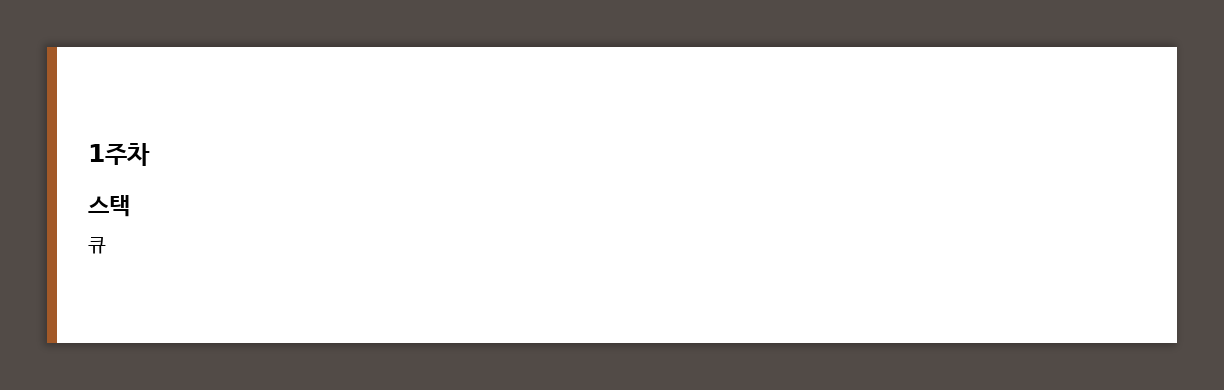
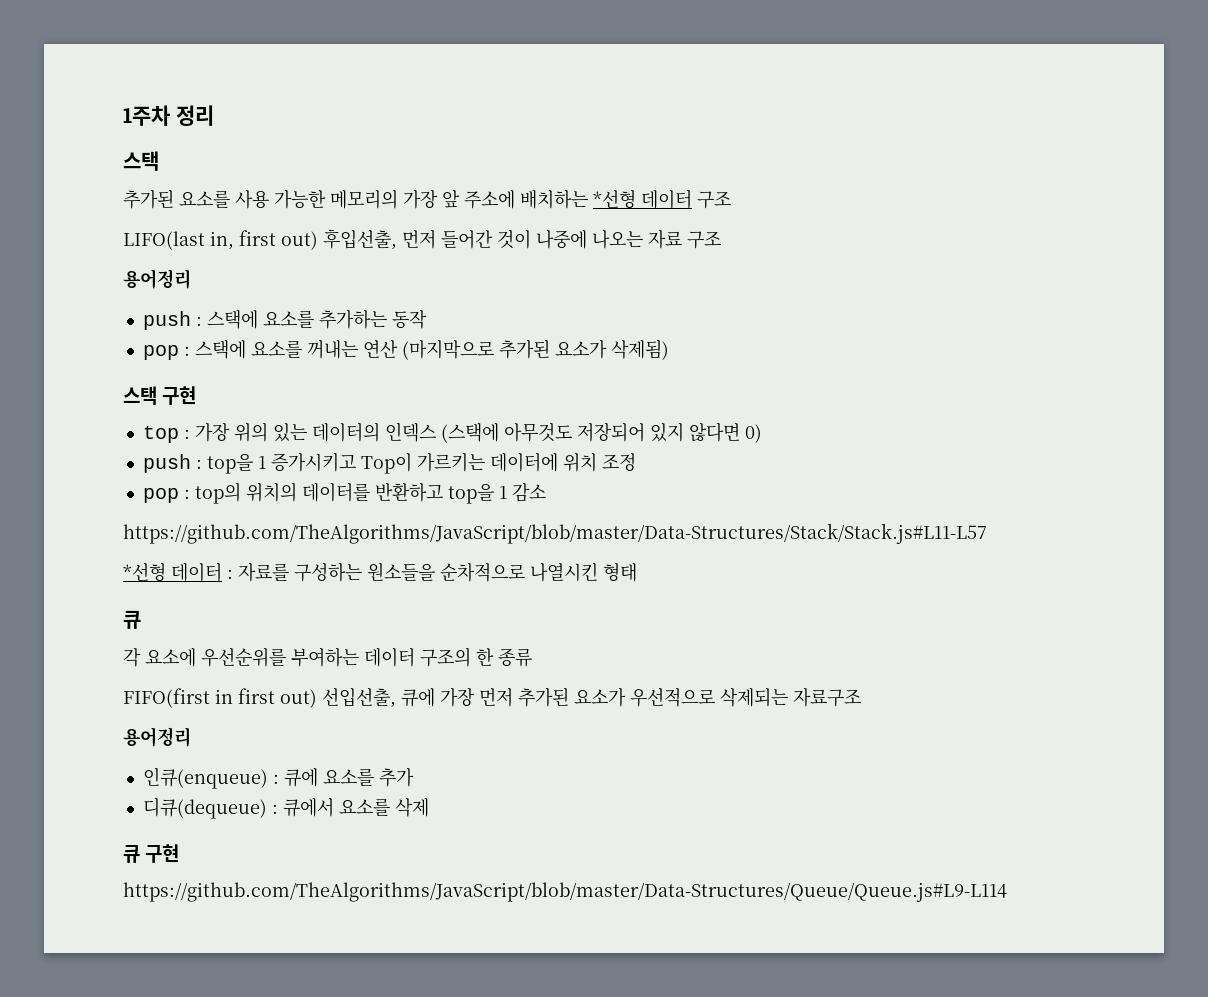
(150, 154) none -> [175,105,214,126] 정리
[88,237,106,254] 큐 -> [123,189,731,209] [123,229,721,250] [123,269,191,289] [142,310,427,330] [142,339,669,360] [123,386,197,405] [142,422,762,443] [142,452,636,474] [142,482,546,504] [123,523,987,544] [123,562,637,582] [123,610,141,629] [123,647,532,667] [123,687,861,708] [123,727,191,747] [142,767,414,789] [142,797,429,819] [123,844,180,863] [123,882,1007,902] 추가된 요소를 사용 가능한 메모리의 가장 앞 주소에 배치하는 *선형 데이터 구조 // LIFO(last in, first out) 후입선출, 먼저 들어간 것이 나중에 나오는 자료 구조 // 용어정리 // push : 스택에 요소를 추가하는 동작 // pop : 스택에 요소를 꺼내는 연산 (마지막으로 추가된 요소가 삭제됨) // 스택 구현 // top : 가장 위의 있는 데이터의 인덱스 (스택에 아무것도 저장되어 있지 않다면 0) // push : top을 1 증가시키고 Top이 가르키는 데이터에 위치 조정 // pop : top의 위치의 데이터를 반환하고 top을 1 감소 // https://github.com/TheAlgorithms/JavaScript/blob/master/Data-Structures/Stack/Stack.js#L11-L57 // *선형 데이터 : 자료를 구성하는 원소들을 순차적으로 나열시킨 형태 // 큐 // 각 요소에 우선순위를 부여하는 데이터 구조의 한 종류 // FIFO(first in first out) 선입선출, 큐에 가장 먼저 추가된 요소가 우선적으로 삭제되는 자료구조 // 용어정리 // 인큐(enqueue) : 큐에 요소를 추가 // 디큐(dequeue) : 큐에서 요소를 삭제 // 큐 구현 // https://github.com/TheAlgorithms/JavaScript/blob/master/Data-Structures/Queue/Queue.js#L9-L114

